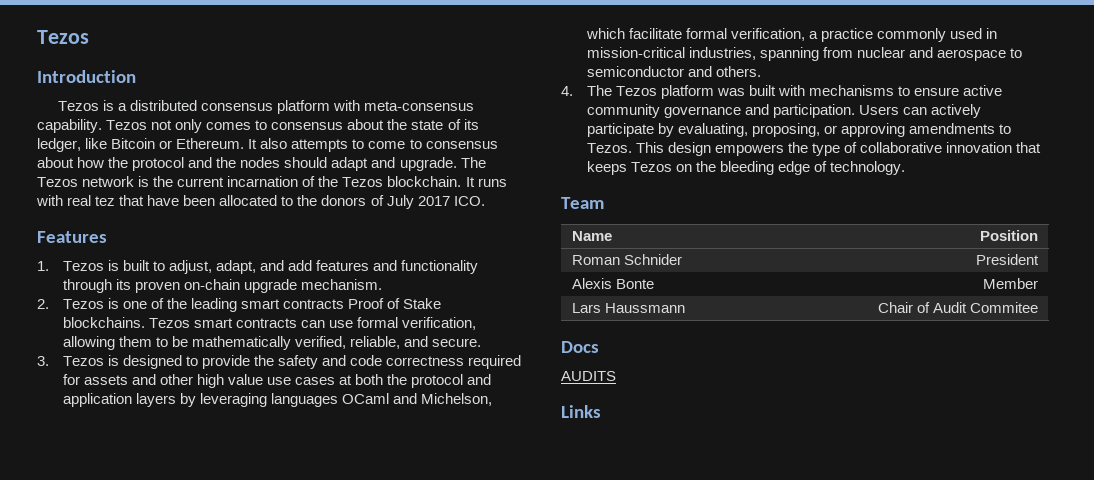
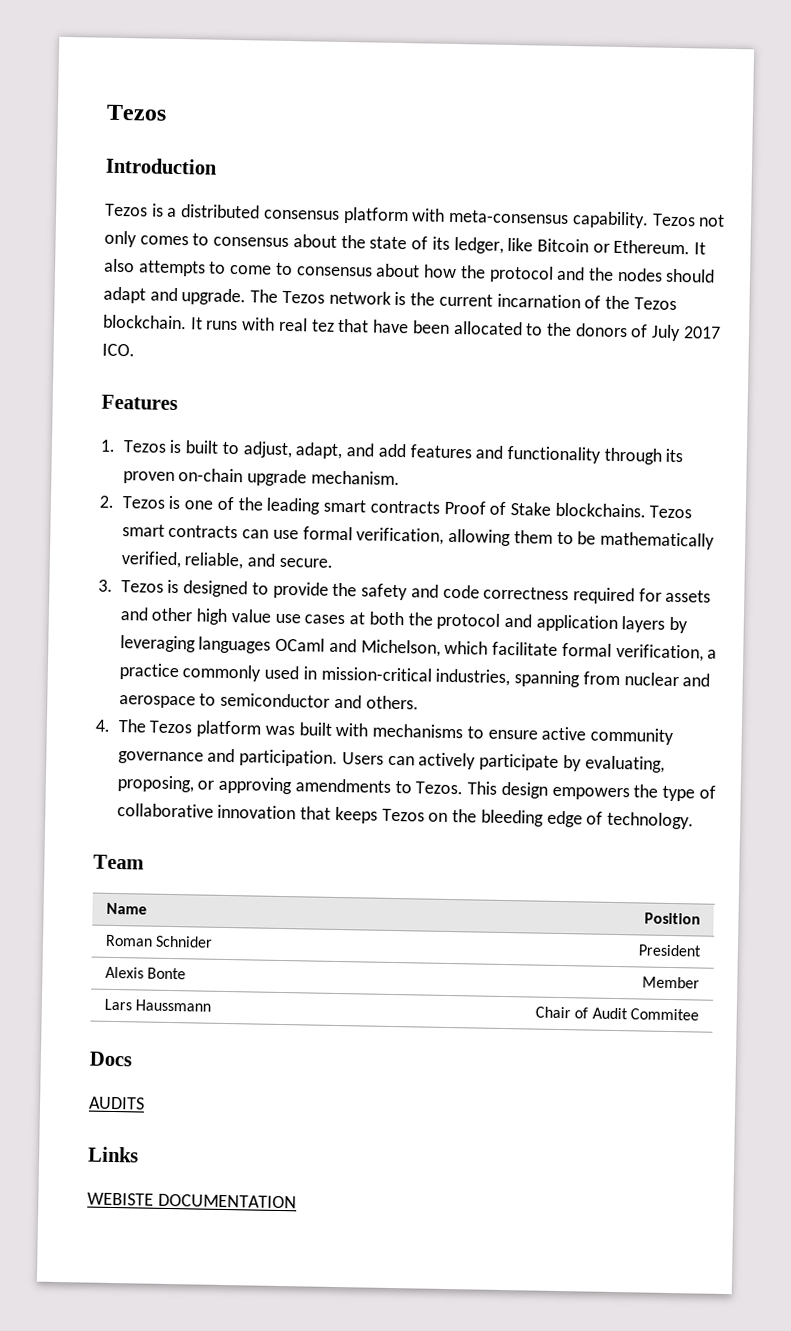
(601, 411) none -> [87,1192,297,1209] // WEBISTE DOCUMENTATION

